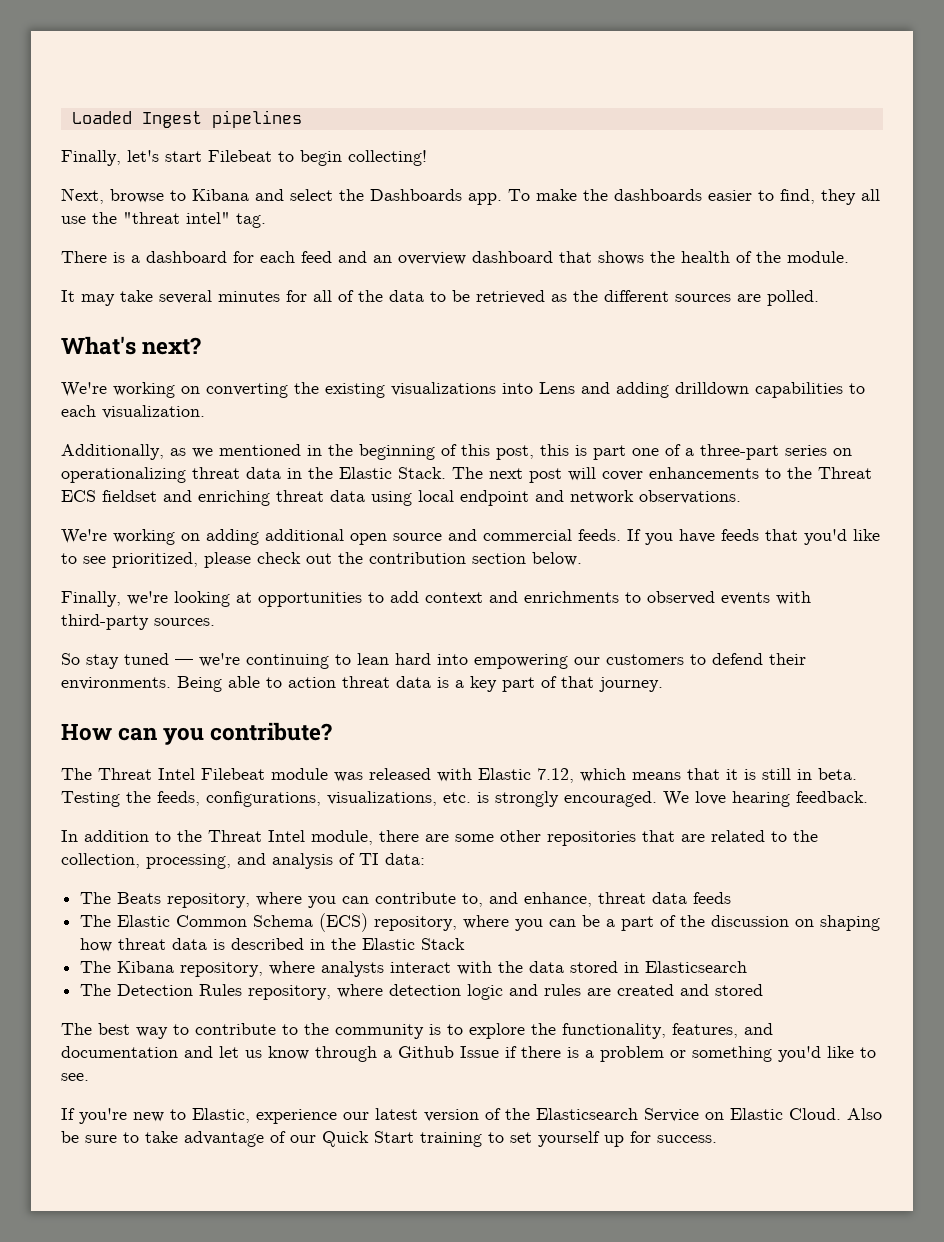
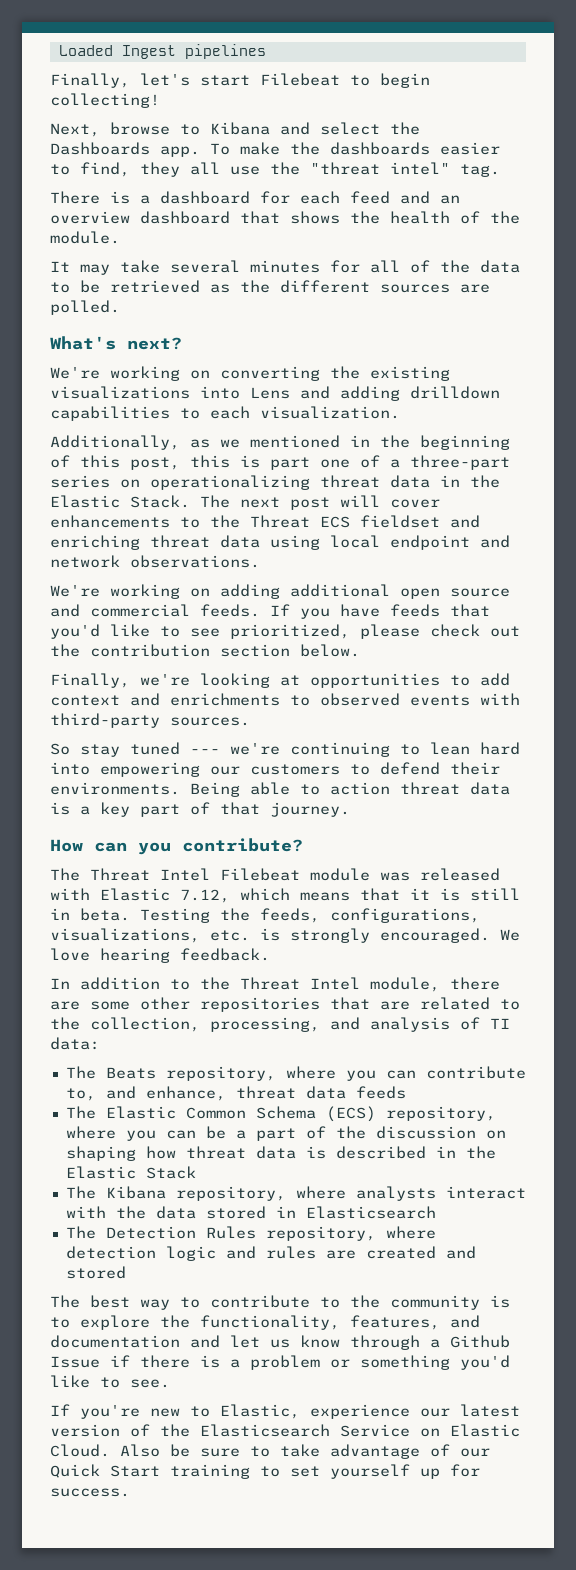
[175,659,193,665] — -> [190,749,220,754] ---

